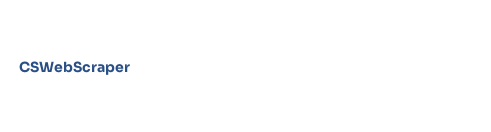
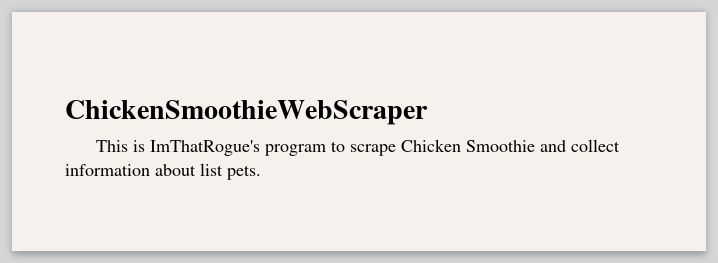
[19,61,130,75] CSWebScraper -> [65,100,428,125] [95,139,620,156] [65,163,261,180] ChickenSmoothieWebScraper // This is ImThatRogue's program to scrape Chicken Smoothie and collect information about list pets.

